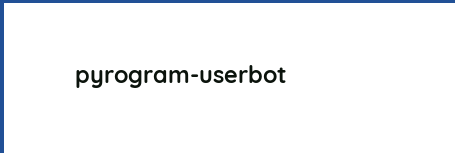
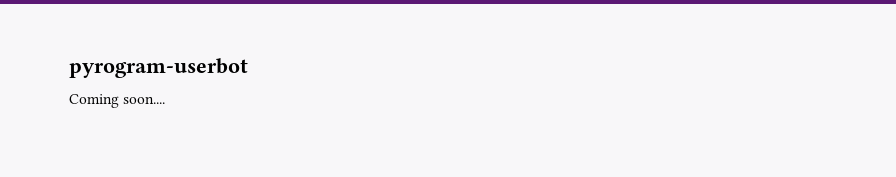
(287, 76) none -> [69,94,166,108] // Coming soon....

